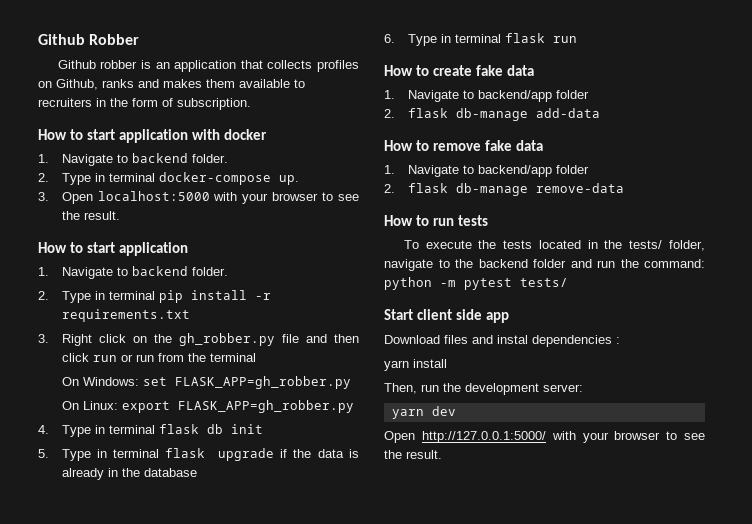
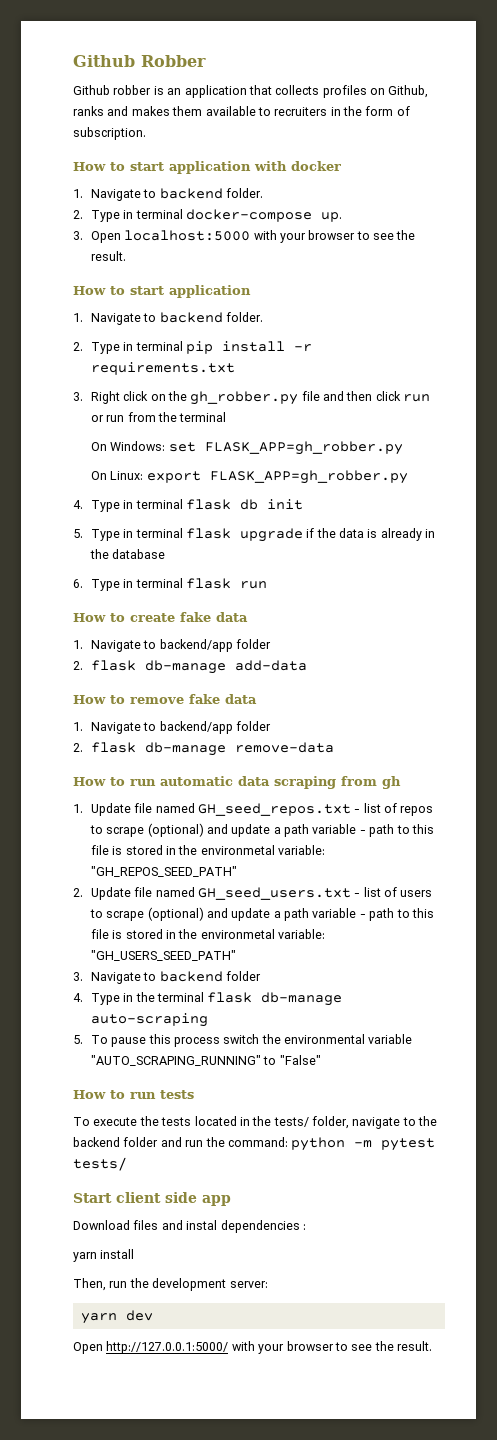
(624, 188) none -> [73,776,401,789] [73,803,434,816] [89,823,434,837] [90,845,326,855] [90,866,237,877] [73,887,433,900] [89,907,434,921] [90,929,326,939] [90,950,236,961] [73,971,261,984] [73,992,343,1006] [90,1013,208,1027] [73,1034,413,1047] [90,1055,321,1066] // How to run automatic data scraping from gh // 1. Update file named GH_seed_repos.txt - list of repos to scrape (optional) and update a path variable - path to this file is stored in the environmetal variable: "GH_REPOS_SEED_PATH" // 2. Update file named GH_seed_users.txt - list of users to scrape (optional) and update a path variable - path to this file is stored in the environmetal variable: "GH_USERS_SEED_PATH" // 3. Navigate to backend folder // 4. Type in the terminal flask db-manage auto-scraping // 5. To pause this process switch the environmental variable "AUTO_SCRAPING_RUNNING" to "False"

